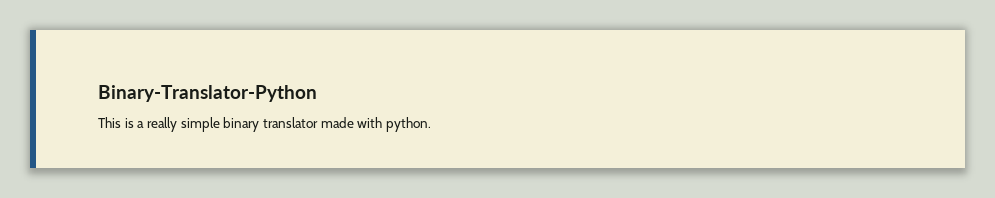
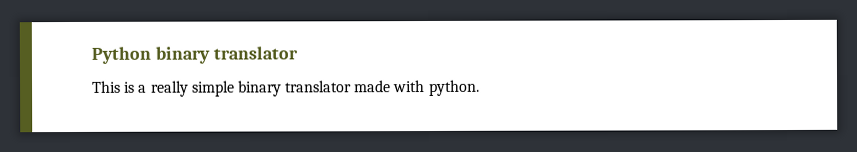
[98,85,317,102] Binary-Translator-Python -> [91,46,298,64] Python binary translator

